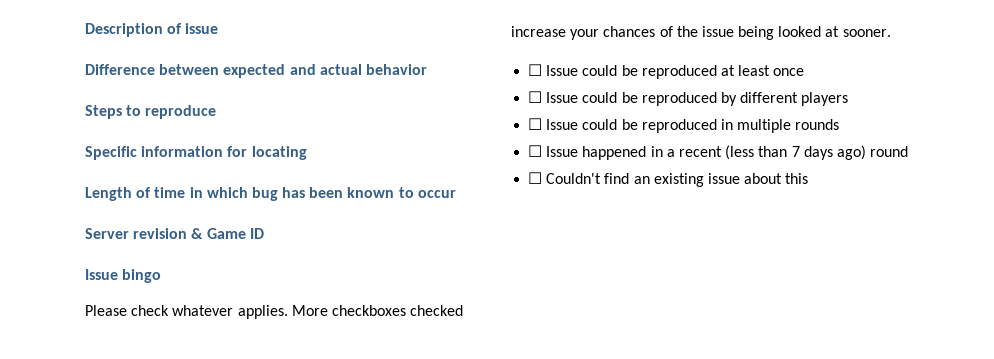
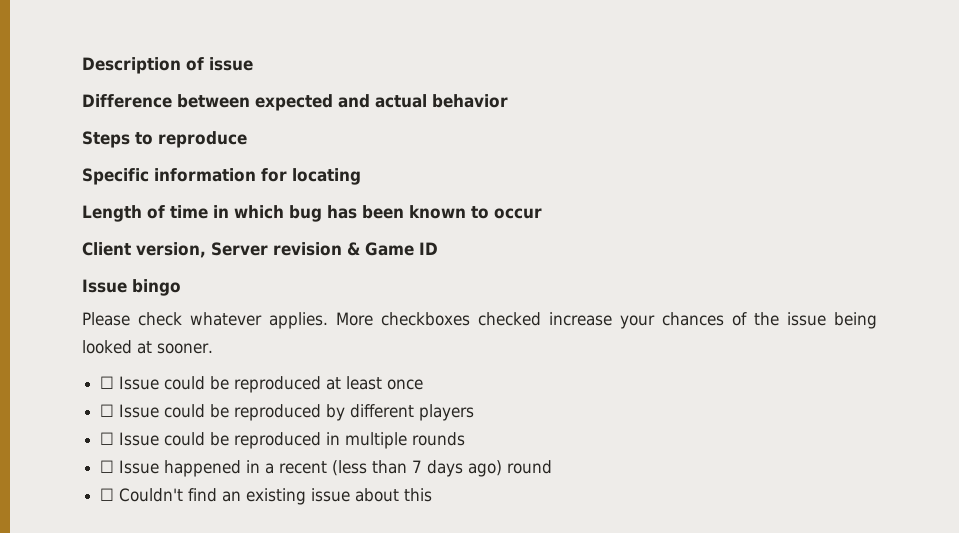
(456, 194) none -> [82,242,206,258] Client version,

